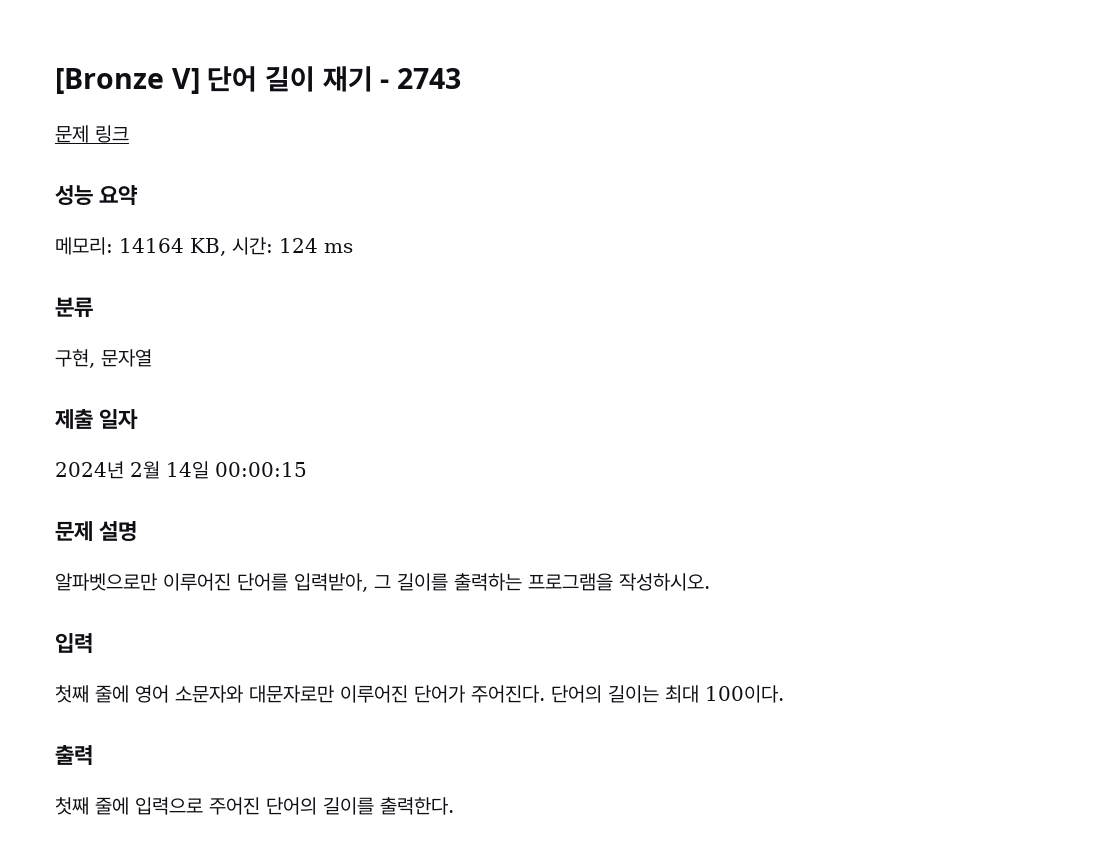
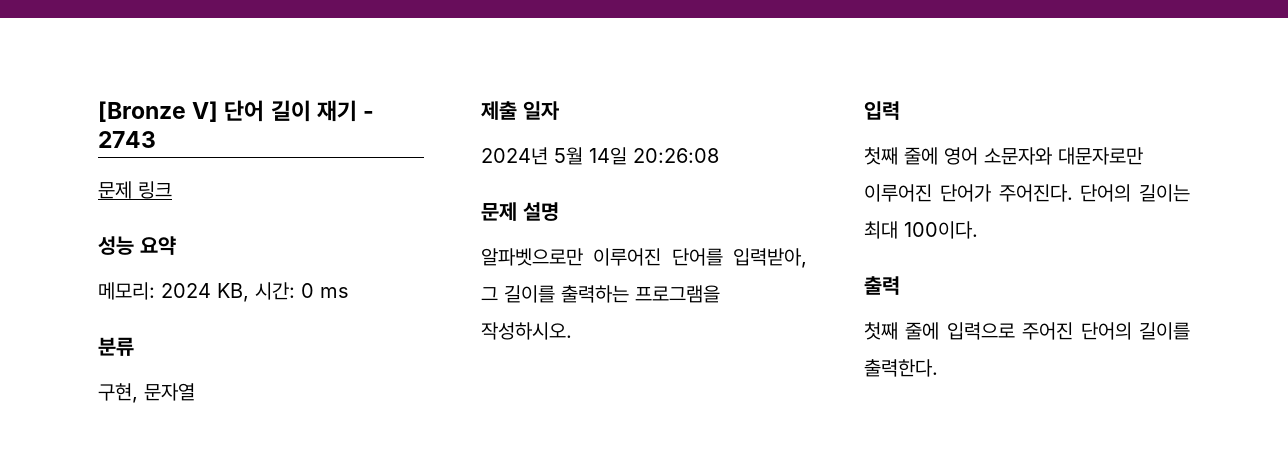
[119,238,184,253] 14164 -> [161,283,211,298] 2024
[279,238,318,253] 124 -> [301,283,314,298] 0
[130,461,307,479] 2월 14일 00:00:15 -> [554,147,719,165] 5월 14일 20:26:08

